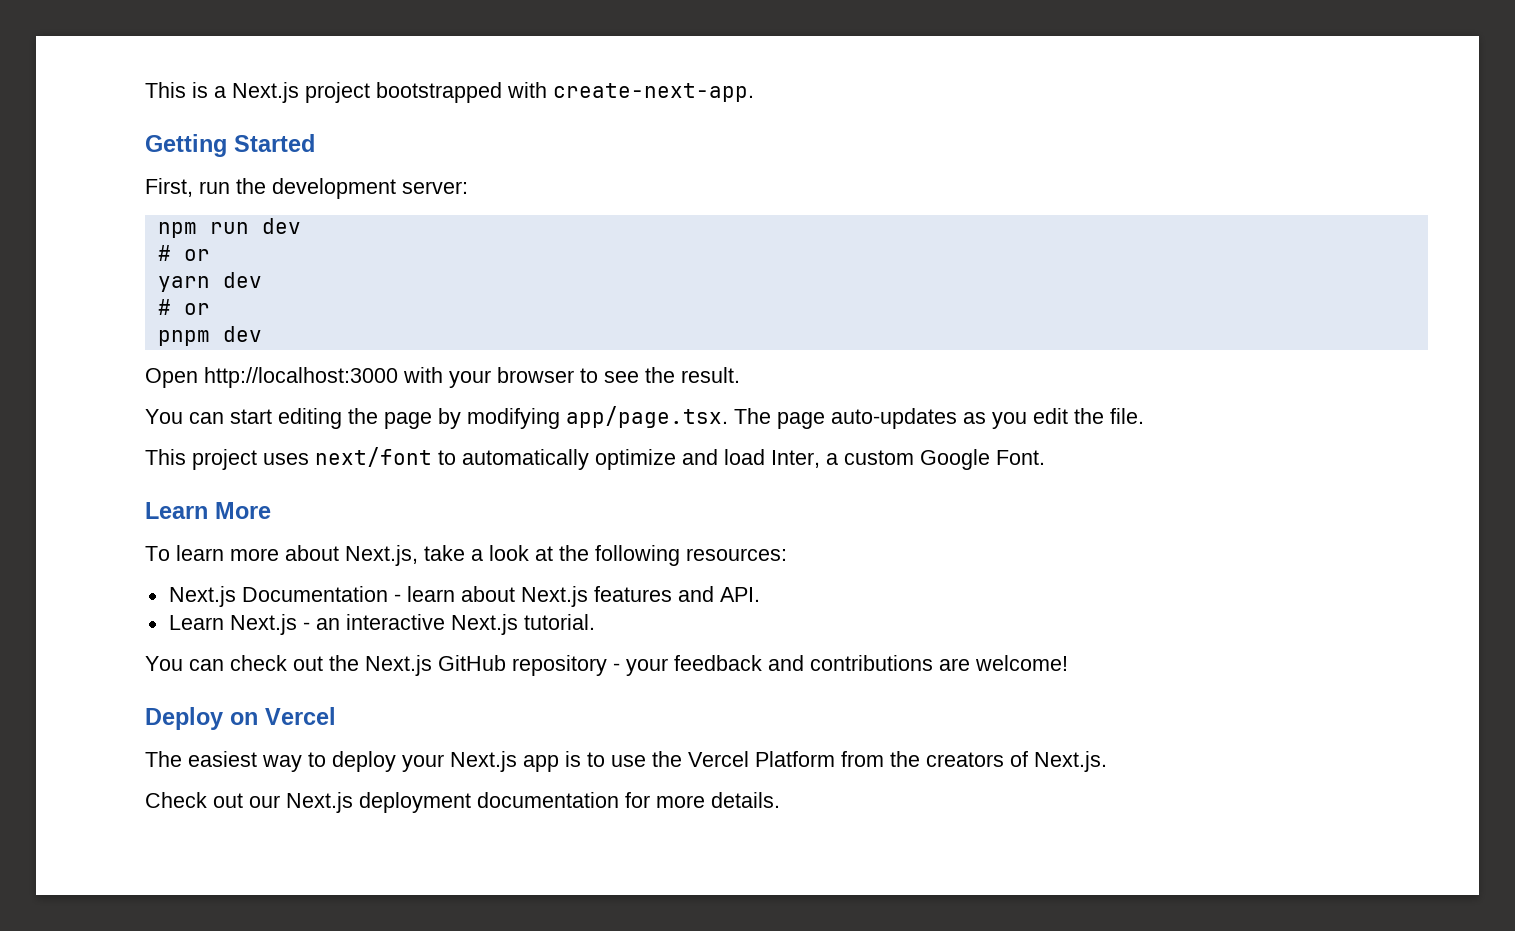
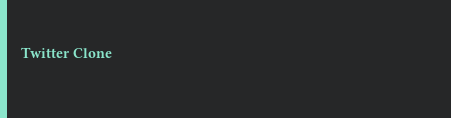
[145,82,754,103] [145,134,315,157] [145,178,468,199] [157,218,301,238] [157,245,210,261] [157,272,262,292] [157,299,210,315] [157,326,262,346] [145,367,740,388] [145,406,1144,429] [145,447,1045,470] [145,502,271,519] [145,545,787,566] [168,586,760,607] [168,614,595,635] [145,655,1068,676] [145,707,336,730] [145,751,1107,772] [145,792,780,813] This is a Next.js project bootstrapped with create-next-app. // Getting Started // First, run the development server: // npm run dev // # or // yarn dev // # or // pnpm dev // Open http://localhost:3000 with your browser to see the result. // You can start editing the page by modifying app/page.tsx. The page auto-updates as you edit the file. // This project uses next/font to automatically optimize and load Inter, a custom Google Font. // Learn More // To learn more about Next.js, take a look at the following resources: // Next.js Documentation - learn about Next.js features and API. // Learn Next.js - an interactive Next.js tutorial. // You can check out the Next.js GitHub repository - your feedback and contributions are welcome! // Deploy on Vercel // The easiest way to deploy your Next.js app is to use the Vercel Platform from the creators of Next.js. // Check out our Next.js deployment documentation for more details. -> [21,47,112,58] Twitter Clone

